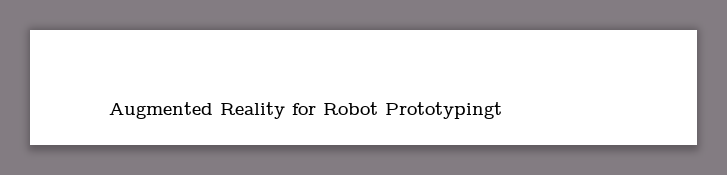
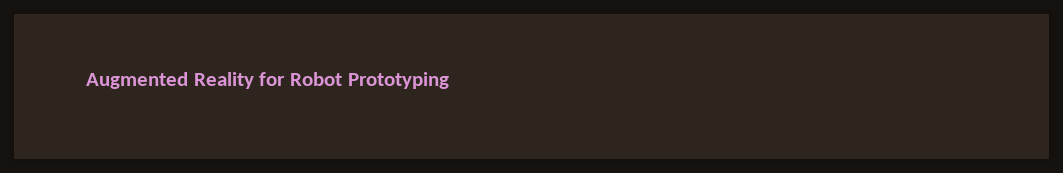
[385,102,502,119] Prototypingt -> [347,72,449,89] Prototyping

